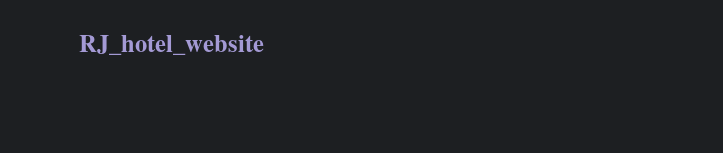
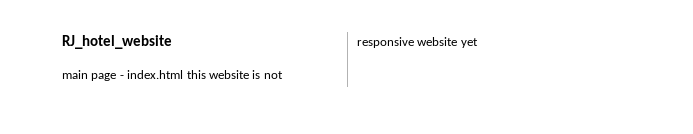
(264, 45) none -> [62,70,283,81] [357,37,478,48] // main page - index.html this website is not responsive website yet

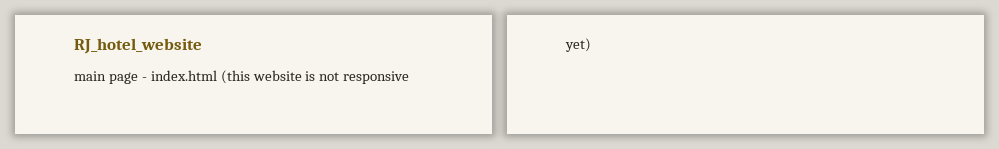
[186,70,206,79] this -> [220,70,250,84] (this
[417,37,478,48] website yet -> [565,38,591,52] yet)

